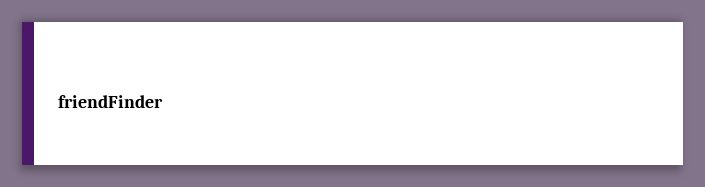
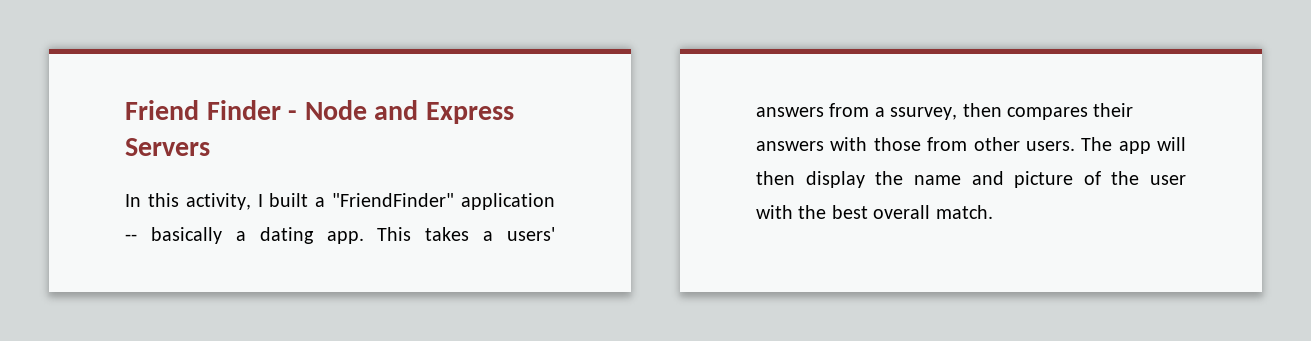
[58,95,163,108] friendFinder -> [125,100,514,124] [125,138,210,156] [125,193,555,210] [125,227,555,244] [756,103,1134,120] [756,137,1186,154] [756,171,1186,188] [756,205,993,219] Friend Finder - Node and Express Servers // In this activity, I built a "FriendFinder" application -- basically a dating app. This takes a users' answers from a ssurvey, then compares their answers with those from other users. The app will then display the name and picture of the user with the best overall match.

